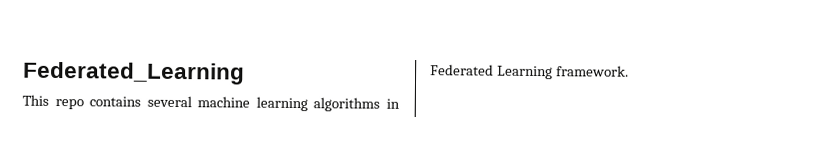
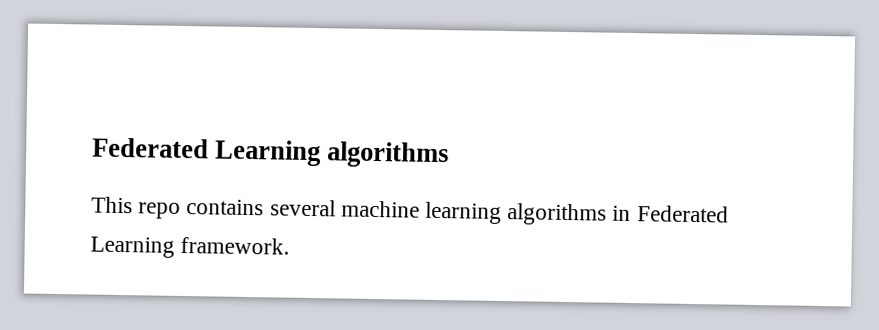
[22,61,245,85] Federated_Learning -> [92,137,450,169] Federated Learning algorithms

